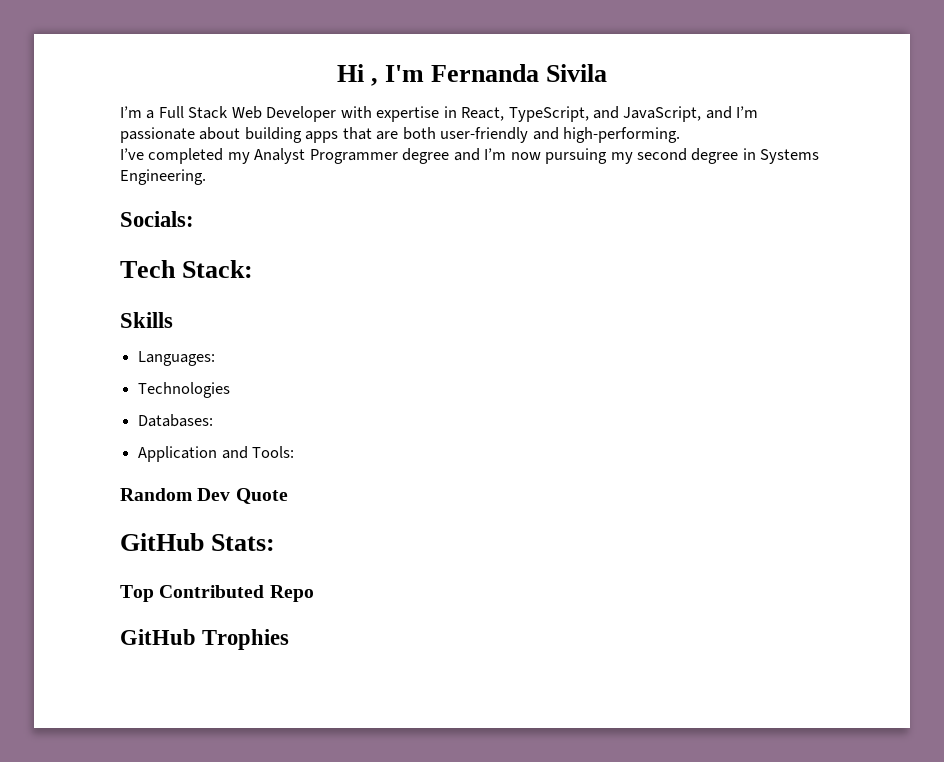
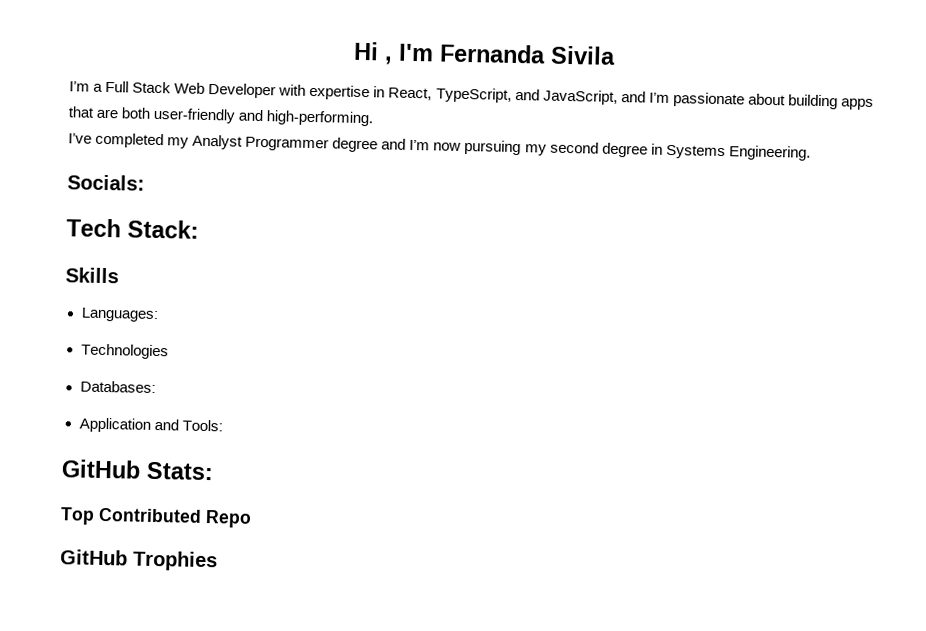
[120,488,288,504] // Random Dev Quote -> (223, 425) none

